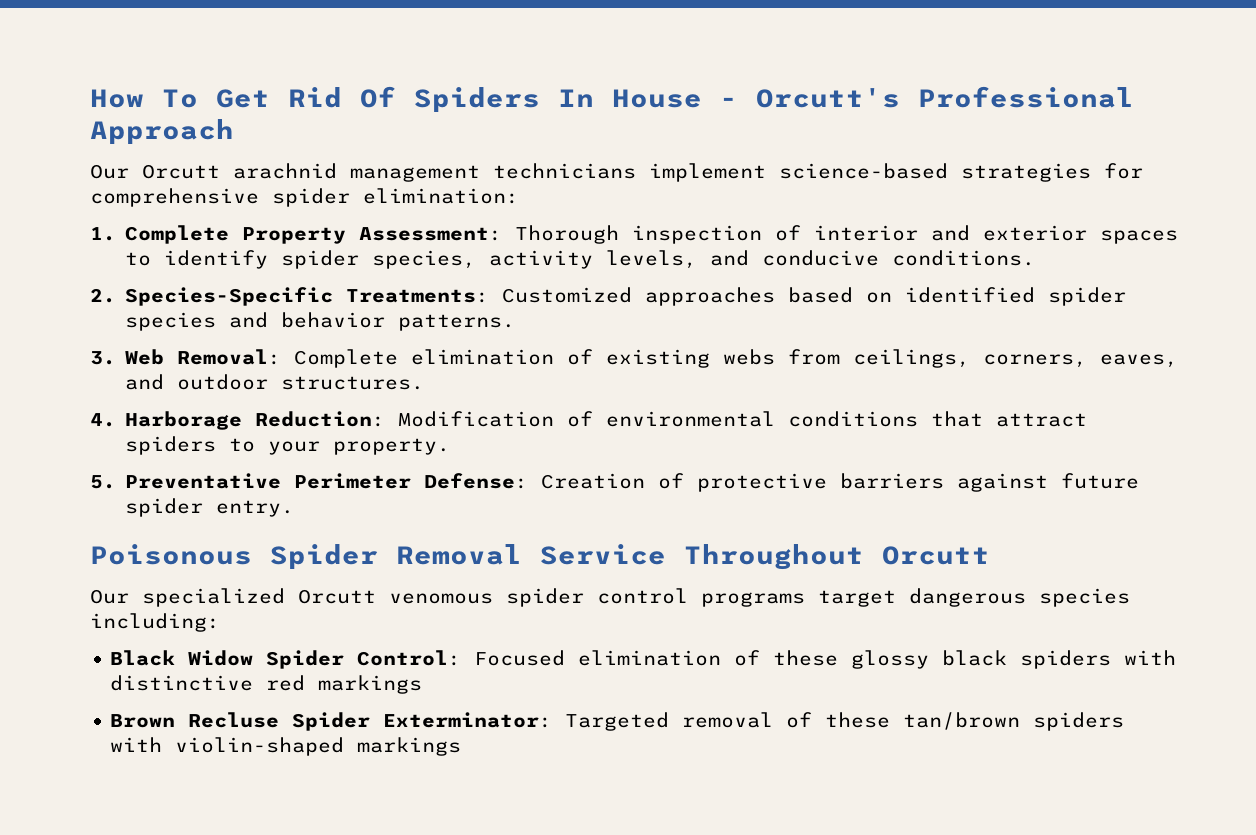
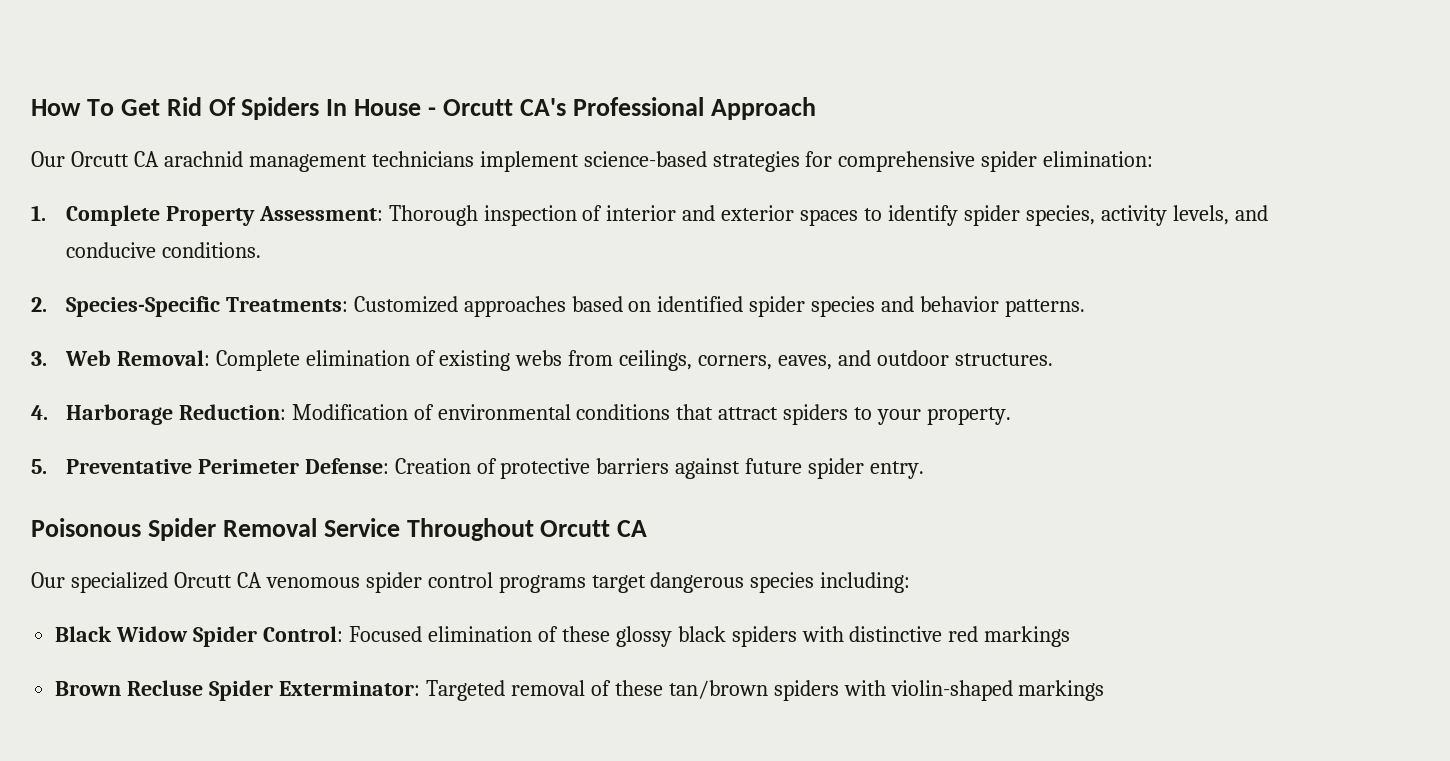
[756,88,900,108] Orcutt's -> [442,98,566,116] Orcutt CA's
(220, 171) none -> [133,151,159,167] CA
(990, 555) none -> [617,520,648,537] CA
(376, 596) none -> [236,572,262,588] CA

